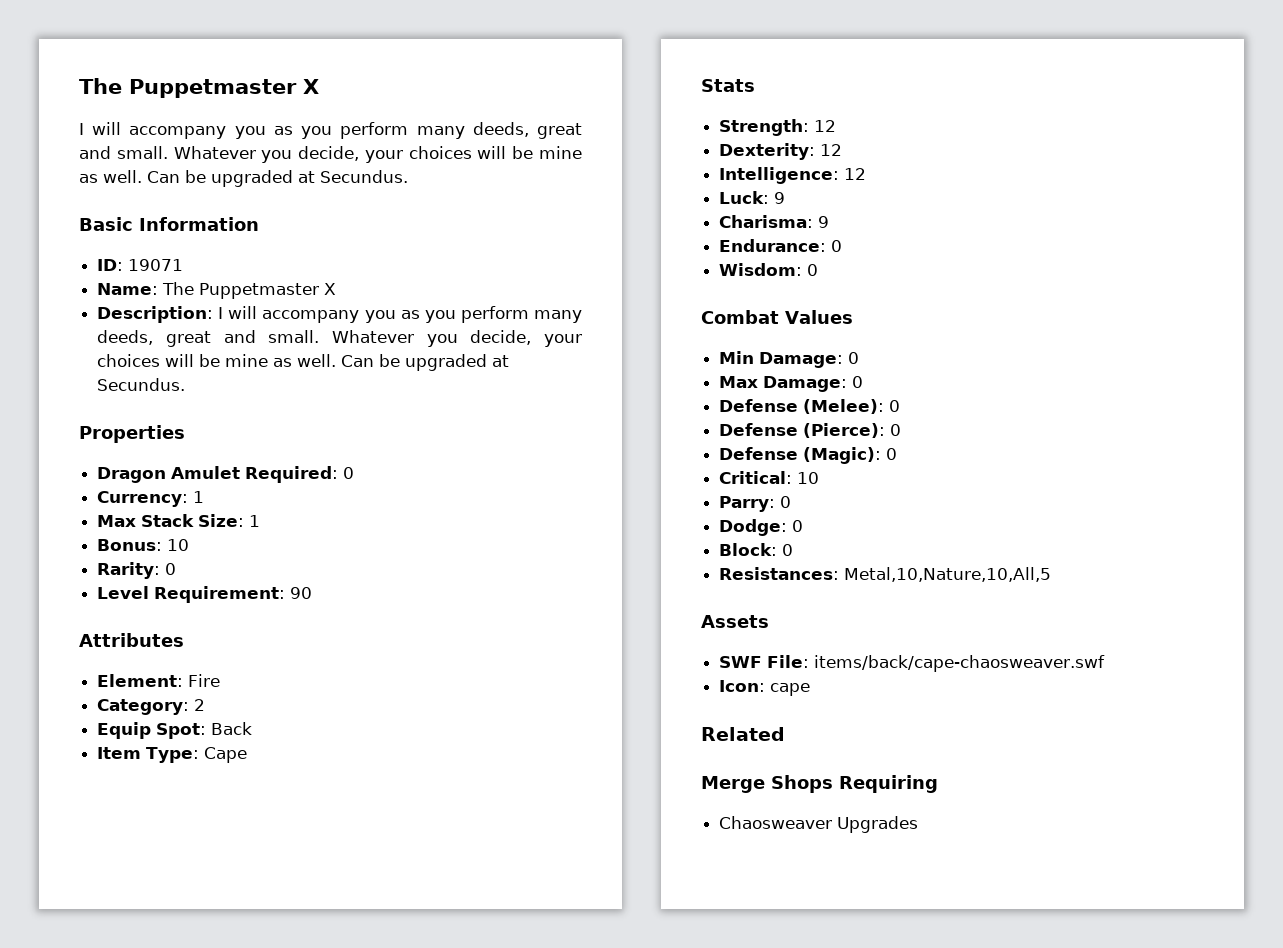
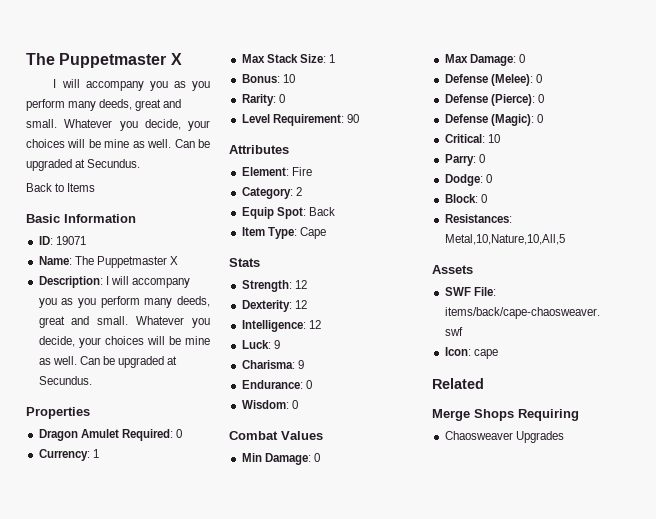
(408, 176) none -> [26,183,96,192] // Back to Items

